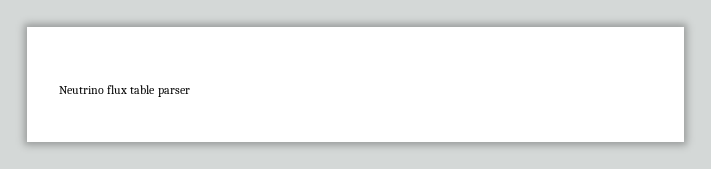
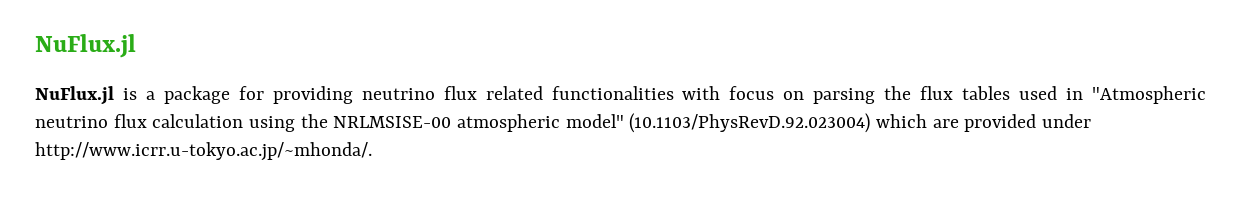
[59,85,190,97] Neutrino flux table parser -> [35,34,136,58] [35,86,1206,105] [35,113,1092,133] [35,142,372,161] NuFlux.jl // NuFlux.jl is a package for providing neutrino flux related functionalities with focus on parsing the flux tables used in "Atmospheric neutrino flux calculation using the NRLMSISE-00 atmospheric model" (10.1103/PhysRevD.92.023004) which are provided under http://www.icrr.u-tokyo.ac.jp/~mhonda/.

